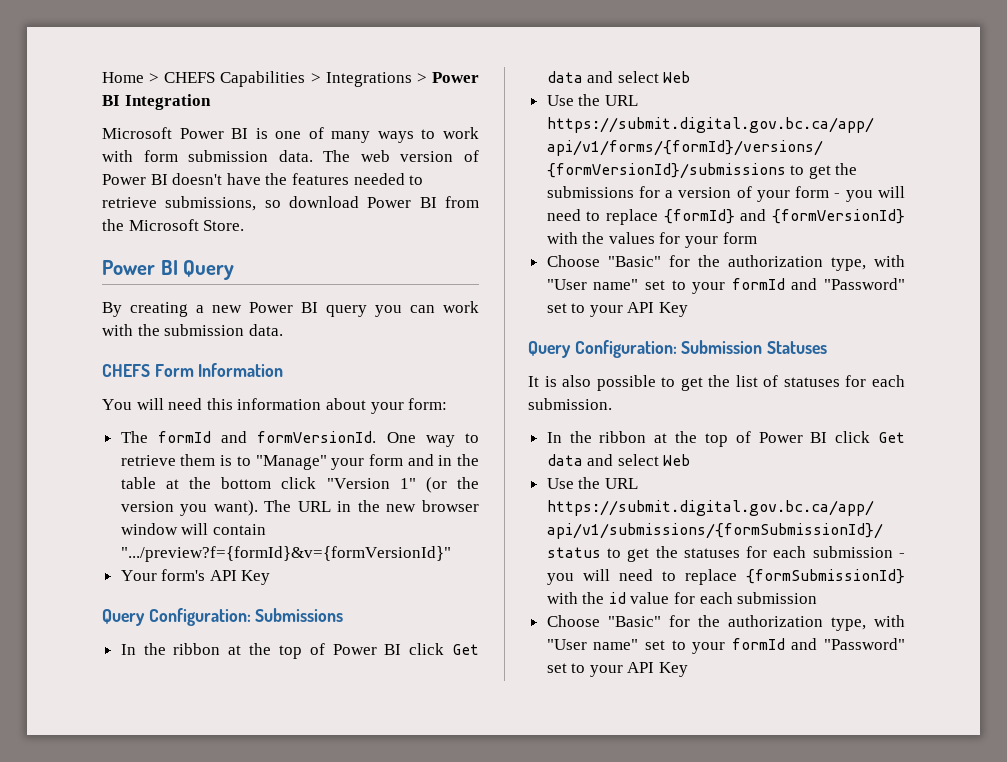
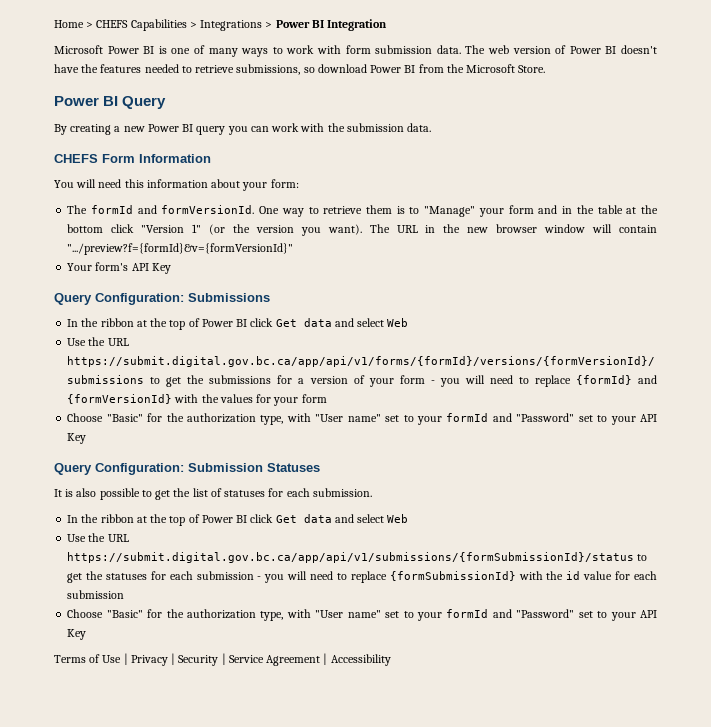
(689, 669) none -> [54,653,391,666] // Terms of Use | Privacy | Security | Service Agreement | Accessibility

